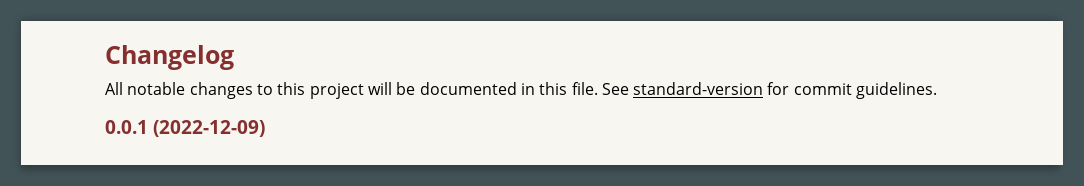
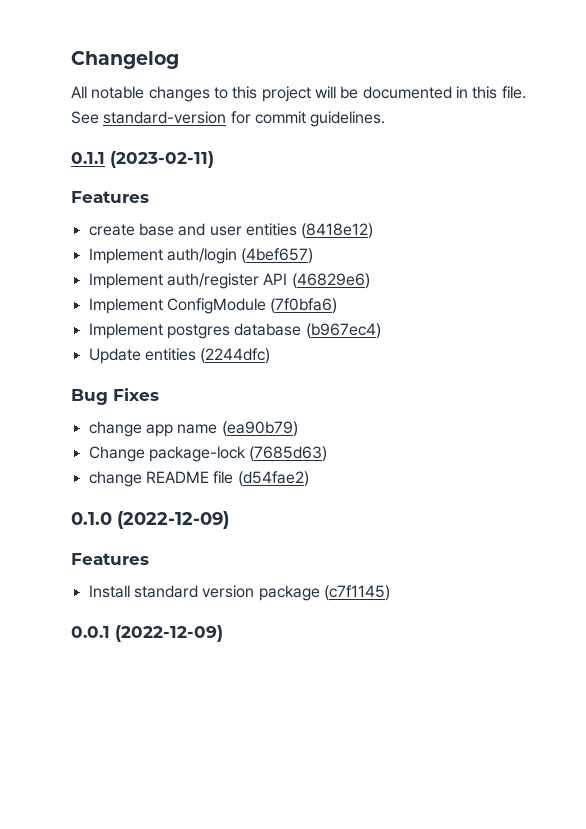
(938, 90) none -> [71,151,214,168] [71,191,149,203] [88,223,374,239] [88,248,314,264] [88,273,370,289] [88,298,338,314] [88,323,381,339] [88,348,271,364] [71,388,159,405] [88,421,298,437] [88,446,328,462] [88,471,309,487] [71,511,229,529] [71,553,149,565] [88,585,390,601] // 0.1.1 (2023-02-11) // Features // create base and user entities (8418e12) // Implement auth/login (4bef657) // Implement auth/register API (46829e6) // Implement ConfigModule (7f0bfa6) // Implement postgres database (b967ec4) // Update entities (2244dfc) // Bug Fixes // change app name (ea90b79) // Change package-lock (7685d63) // change README file (d54fae2) // 0.1.0 (2022-12-09) // Features // Install standard version package (c7f1145)

